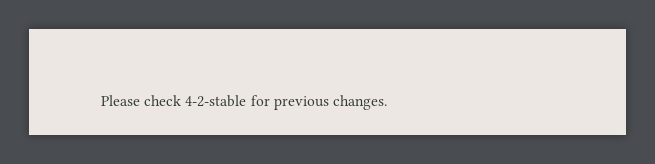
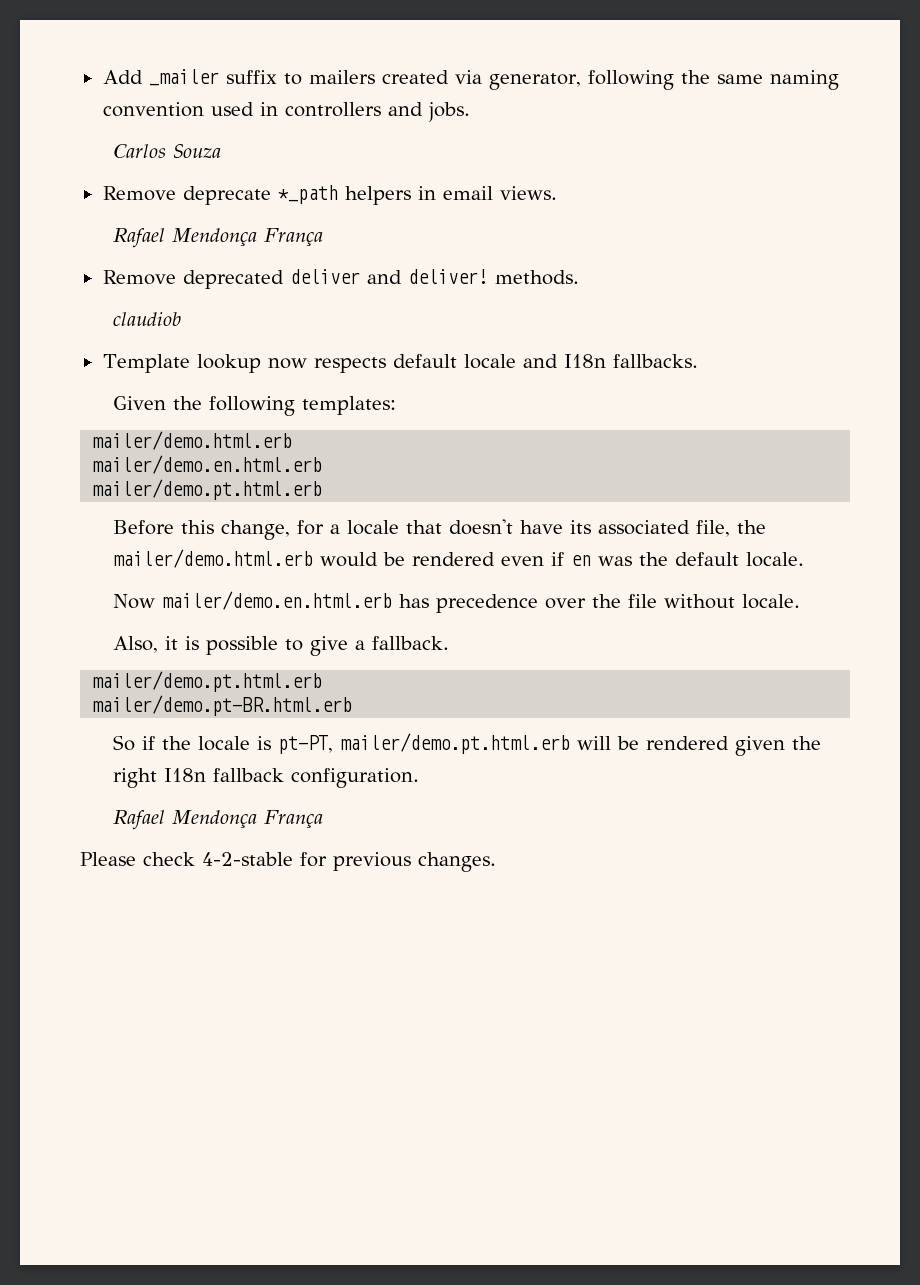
(101, 100) none -> [102,69,839,90] [102,102,470,122] [113,144,222,158] [102,185,557,205] [113,228,324,248] [102,269,579,289] [113,312,182,326] [102,354,698,373] [113,396,397,416] [92,431,293,450] [92,455,323,474] [92,479,323,500] [113,519,767,540] [113,549,805,568] [113,591,801,613] [113,636,450,656] [92,671,323,692] [92,695,353,716] [113,733,822,756] [113,768,420,788] [113,810,324,830] Add _mailer suffix to mailers created via generator, following the same naming convention used in controllers and jobs. // Carlos Souza // Remove deprecate *_path helpers in email views. // Rafael Mendonça França // Remove deprecated deliver and deliver! methods. // claudiob // Template lookup now respects default locale and I18n fallbacks. // Given the following templates: // mailer/demo.html.erb // mailer/demo.en.html.erb // mailer/demo.pt.html.erb // Before this change, for a locale that doesn't have its associated file, the mailer/demo.html.erb would be rendered even if en was the default locale. // Now mailer/demo.en.html.erb has precedence over the file without locale. // Also, it is possible to give a fallback. // mailer/demo.pt.html.erb // mailer/demo.pt-BR.html.erb // So if the locale is pt-PT, mailer/demo.pt.html.erb will be rendered given the right I18n fallback configuration. // Rafael Mendonça França //

